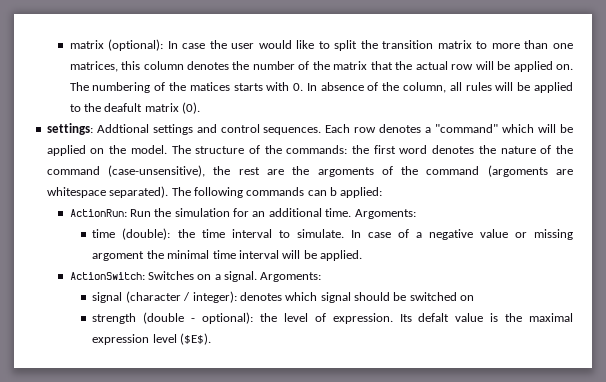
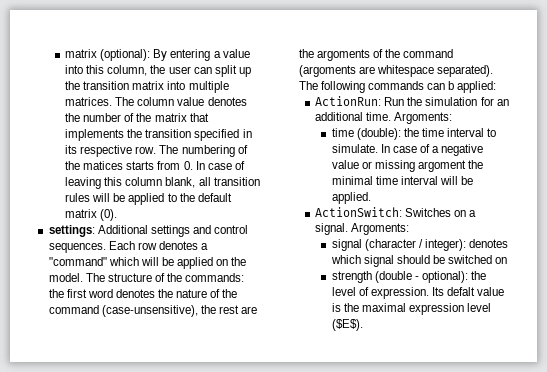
[167,40,574,51] [69,61,184,72] In case the user would like to split the transition matrix to more than one matrices, this column -> [153,49,250,61] [65,65,251,77] [65,81,229,93] [65,97,205,106] By entering a value into this column, the user can split up the transition matrix into multiple matrices. The column value
[395,61,574,72] the actual row will be applied on. -> [65,129,252,141] [65,145,157,157] implements the transition specified in its respective row.
[266,82,290,91] with -> [157,161,181,170] from
[320,82,462,93] absence of the column, all -> [207,161,245,170] [65,177,260,189] case of leaving this column blank, all transition
[104,103,143,112] deafult -> [197,193,232,202] default
[96,124,149,133] Addtional -> [97,225,148,234] Additional

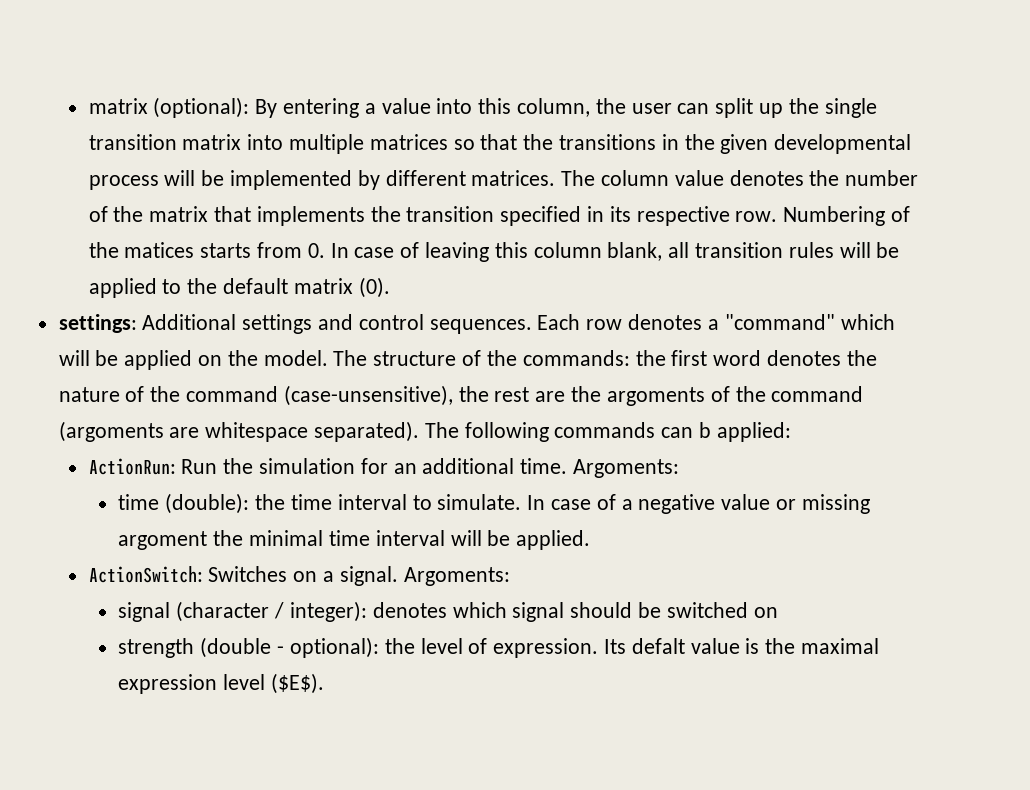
(81, 85) none -> [824,98,877,118] single
(229, 87) none -> [369,134,912,154] [88,170,466,190] matrices so that the transitions in the given developmental process will be implemented by different
[159,145,235,157] The numbering -> [783,206,886,226] Numbering

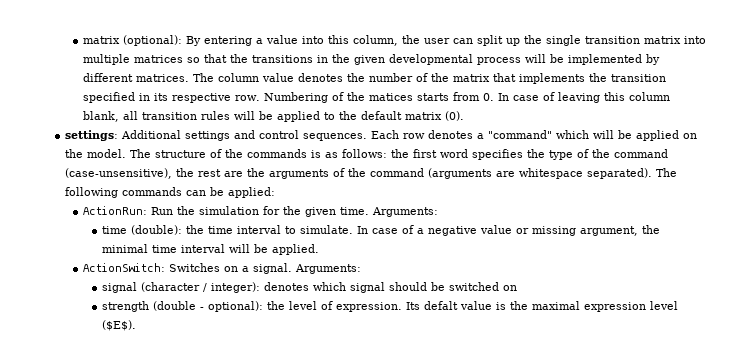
[522,350,877,366] [58,387,120,402] commands: the first word denotes the nature -> [247,149,574,160] commands is as follows: the first word specifies the type
[606,386,864,406] [58,421,164,442] argoments of the command (argoments -> [269,168,493,179] arguments of the command (arguments
[699,422,712,438] b -> [210,187,225,196] be
[393,458,679,478] an additional time. Argoments: -> [283,206,439,217] the given time. Arguments:
[118,531,208,550] argoment -> [579,226,638,236] argument,
[403,567,510,586] Argoments: -> [295,264,362,274] Arguments:

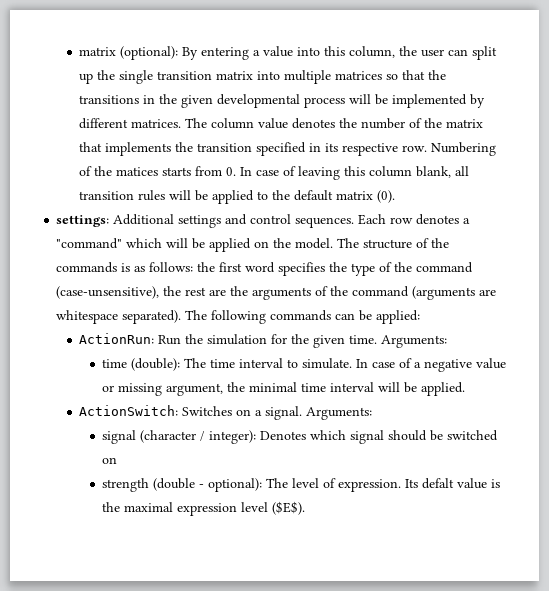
[185,225,204,234] the -> [184,358,207,368] The
[263,282,309,291] denotes -> [260,431,307,440] Denotes
[266,301,285,310] the -> [266,478,289,488] The

